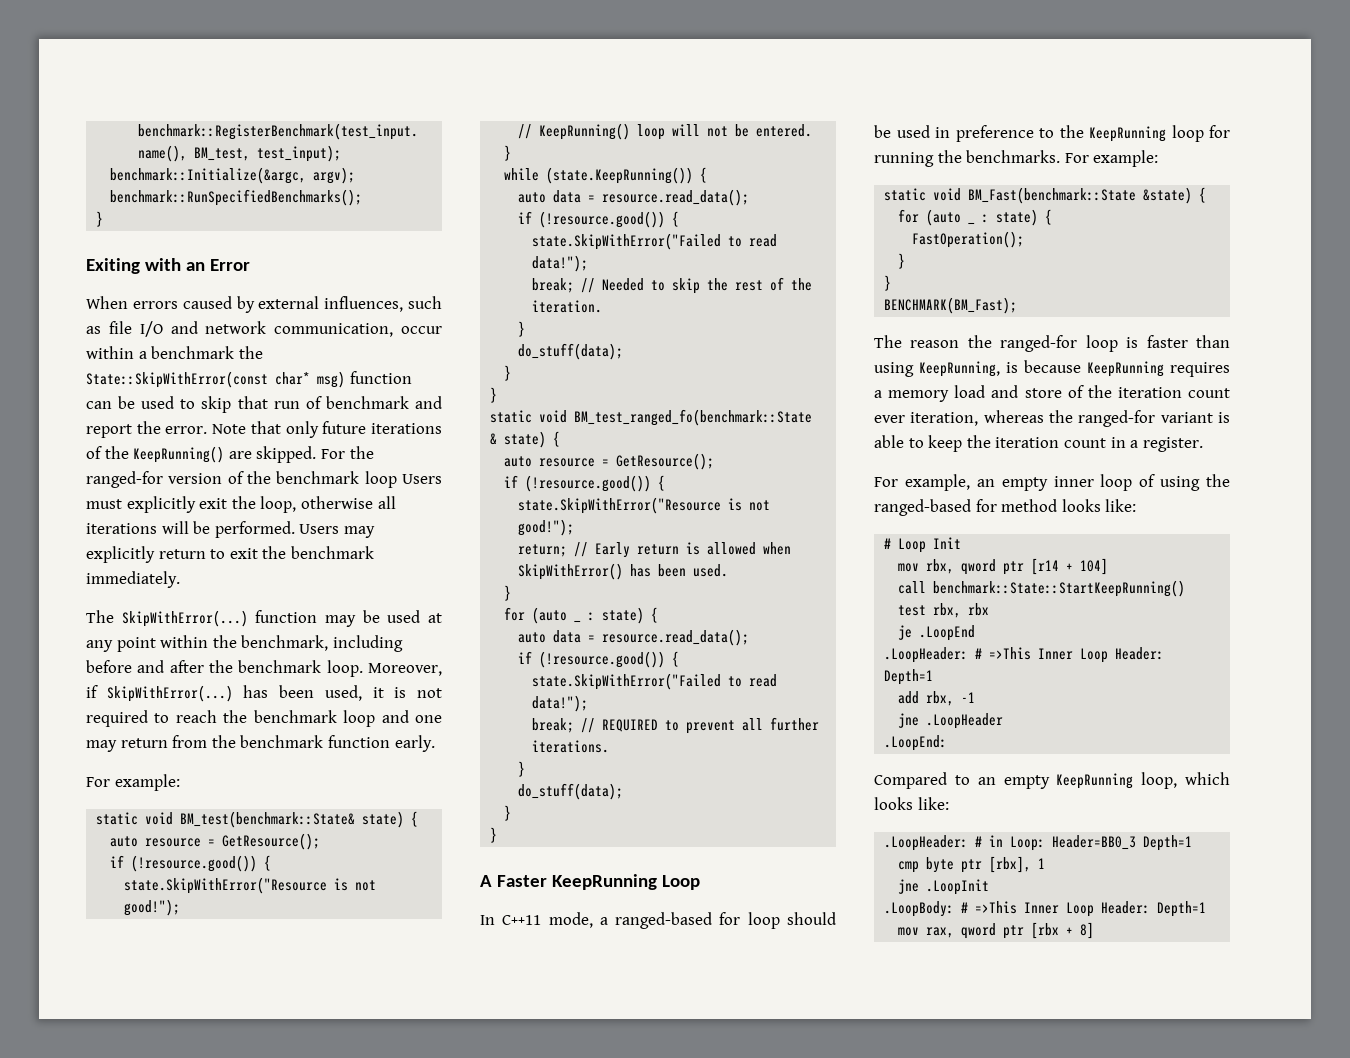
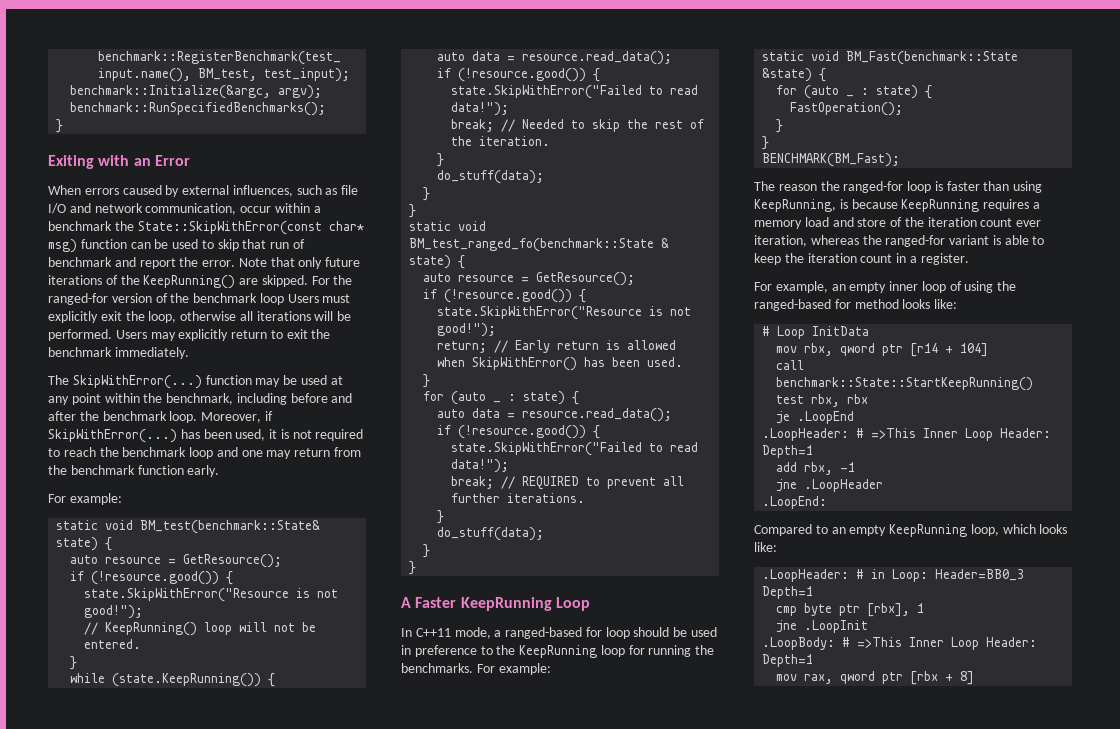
[933,537,962,549] Init -> [812,326,870,336] InitData

